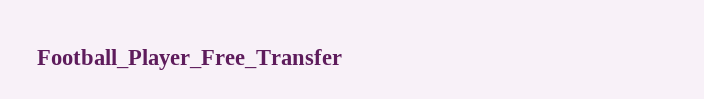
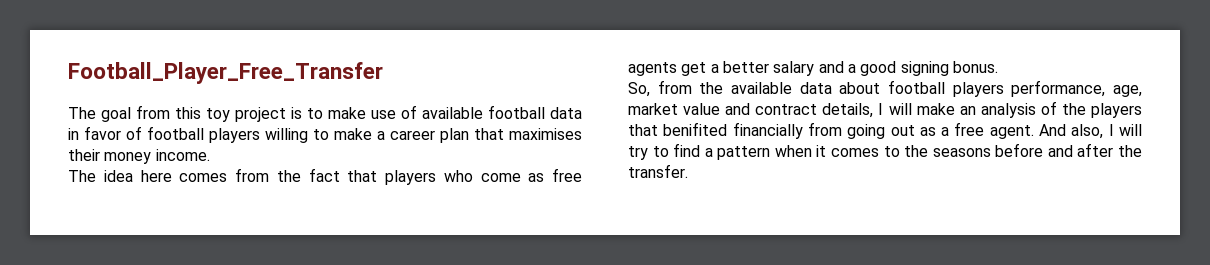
(342, 59) none -> [68,105,582,122] [68,126,582,143] [68,149,210,164] [68,168,582,185] [628,61,998,76] [628,80,1142,97] [628,101,1142,118] [628,122,1143,139] [628,143,1142,160] [628,164,688,178] // The goal from this toy project is to make use of available football data in favor of football players willing to make a career plan that maximises their money income. // The idea here comes from the fact that players who come as free agents get a better salary and a good signing bonus. // So, from the available data about football players performance, age, market value and contract details, I will make an analysis of the players that benifited financially from going out as a free agent. And also, I will try to find a pattern when it comes to the seasons before and after the transfer.

